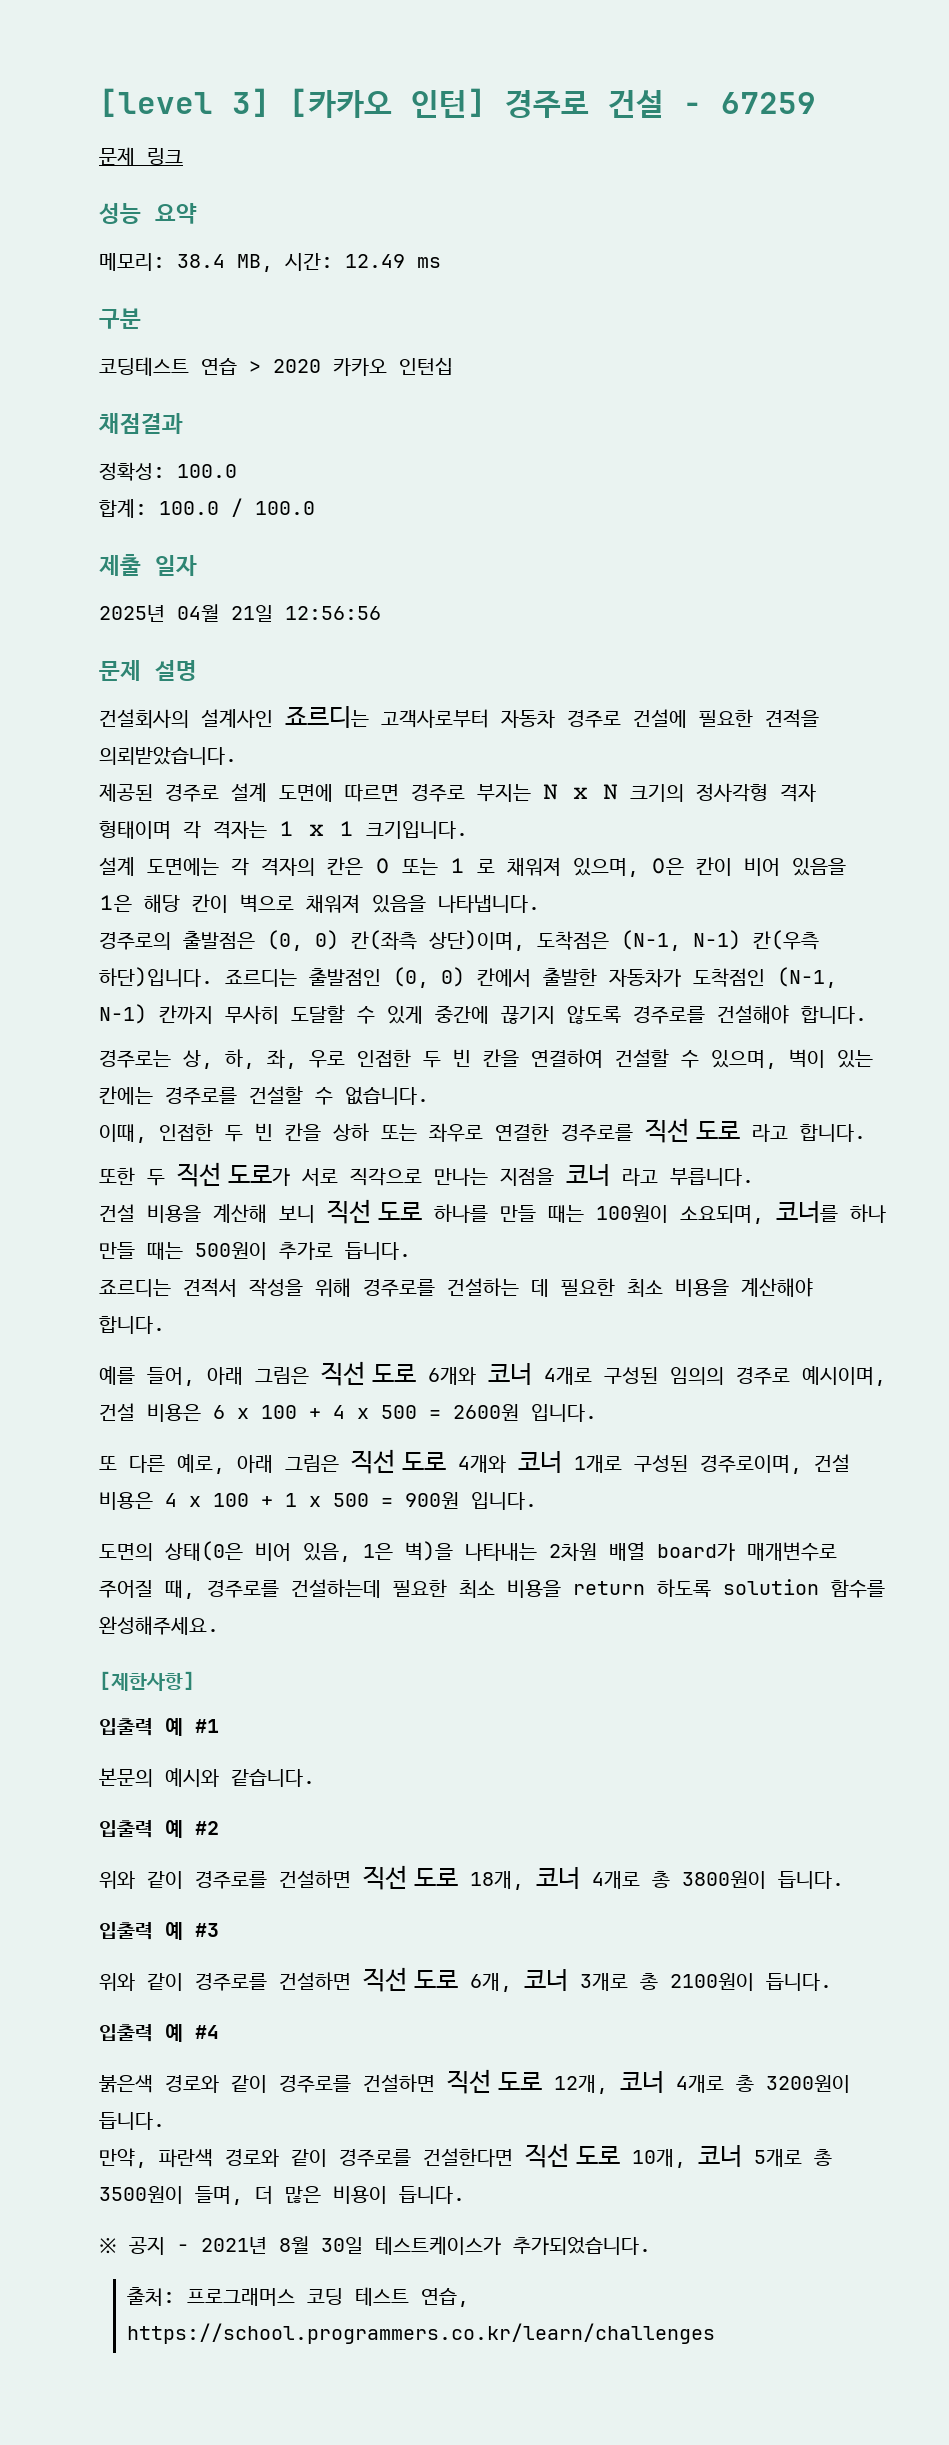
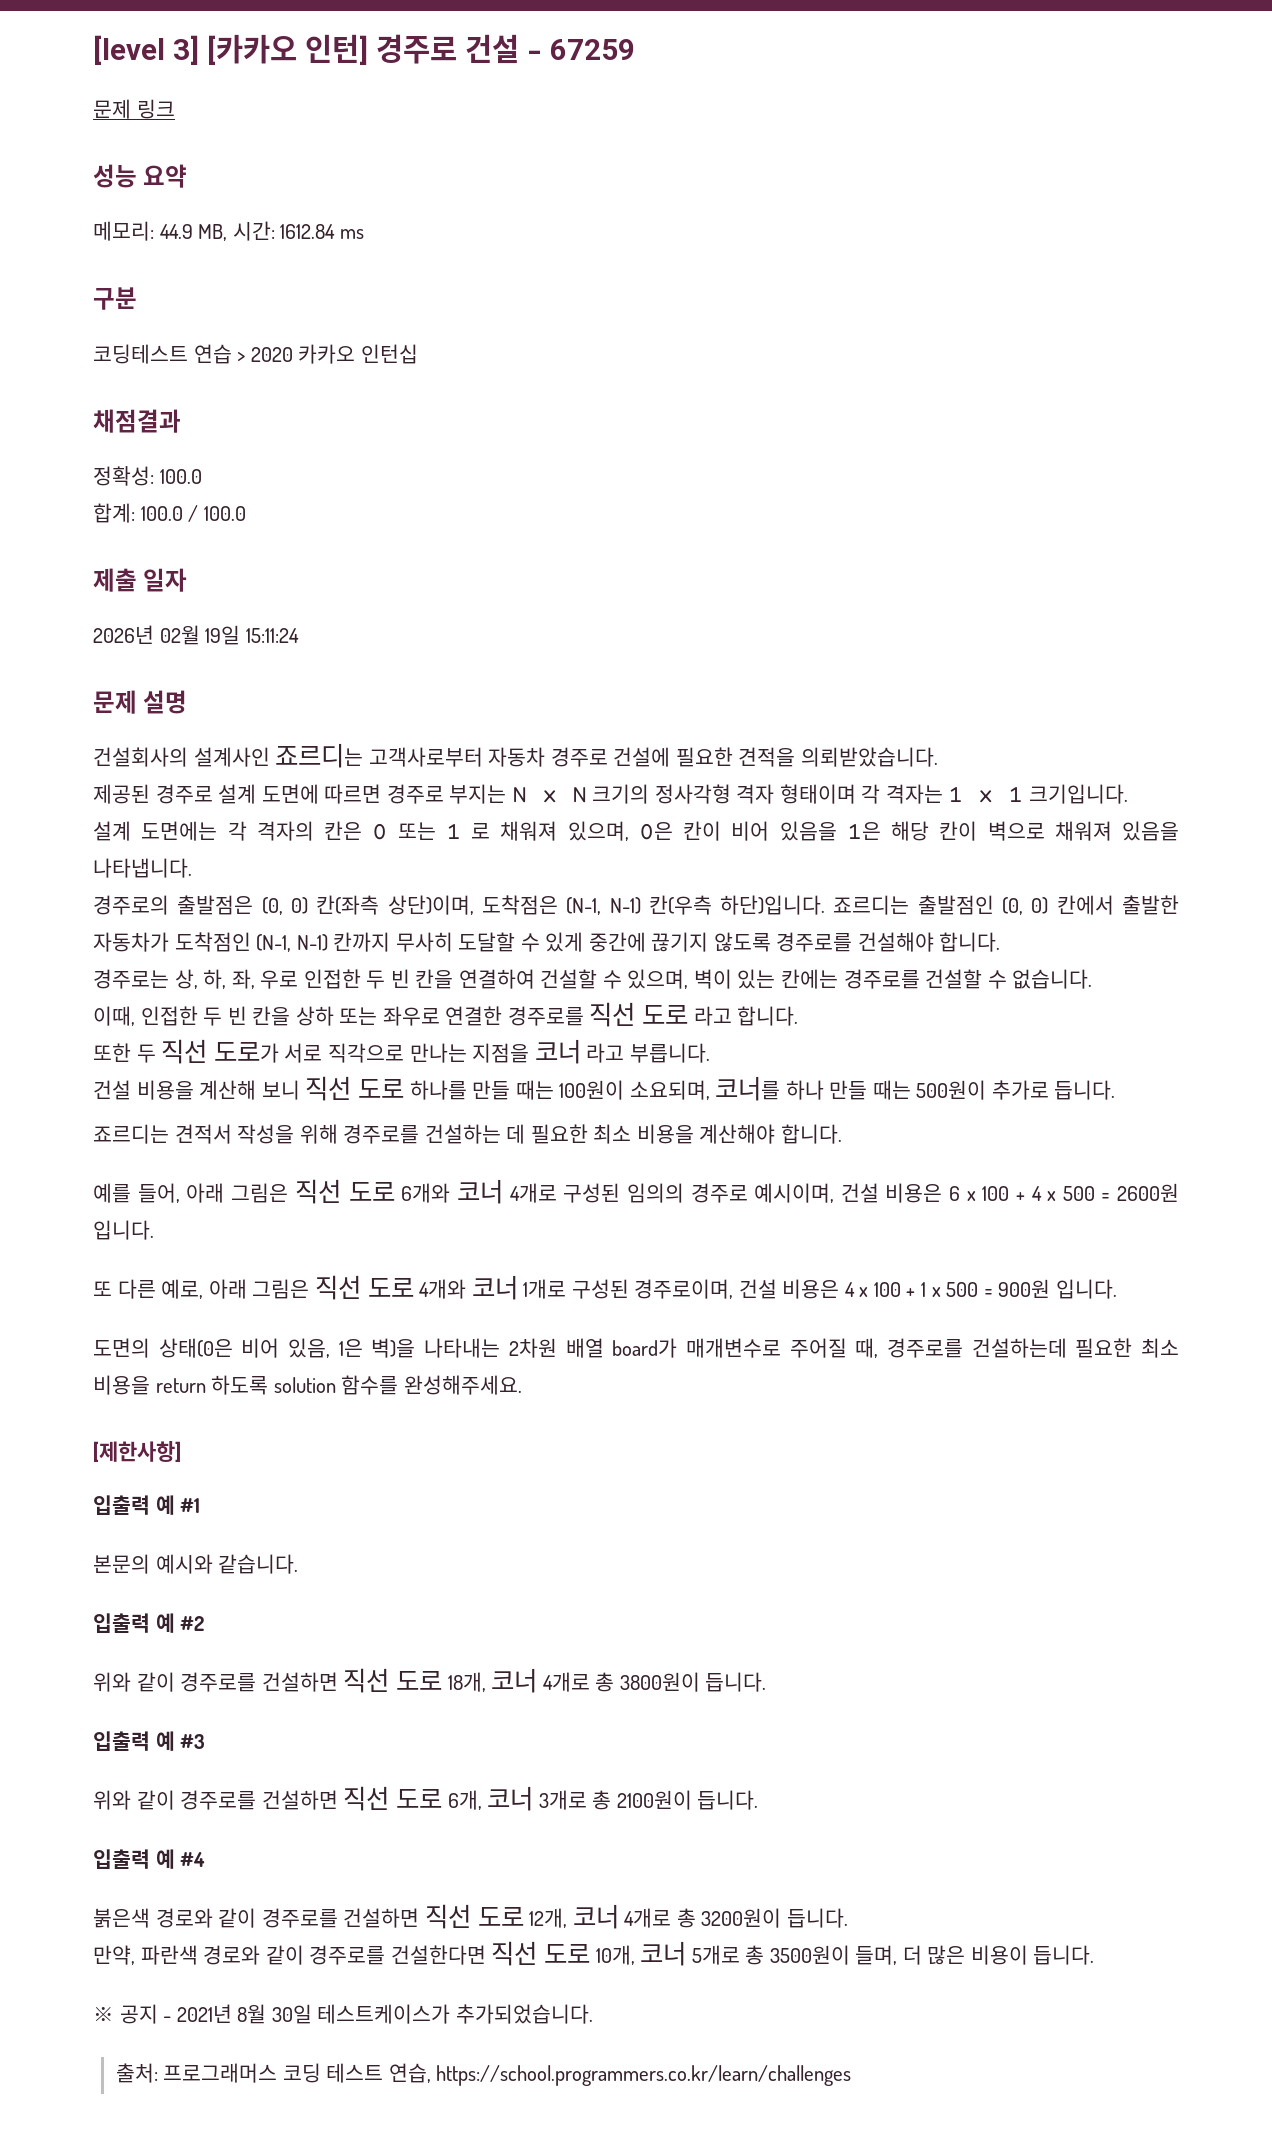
[177,254,225,268] 38.4 -> [159,224,193,239] 44.9
[345,254,405,268] 12.49 -> [280,224,336,239] 1612.84
[99,604,381,622] 2025년 04월 21일 12:56:56 -> [93,625,299,645] 2026년 02월 19일 15:11:24

